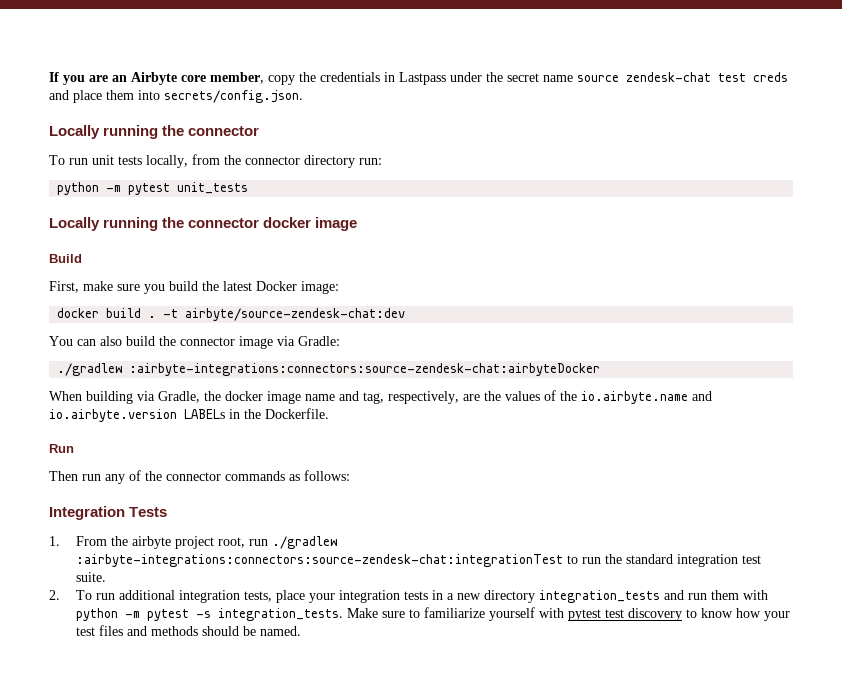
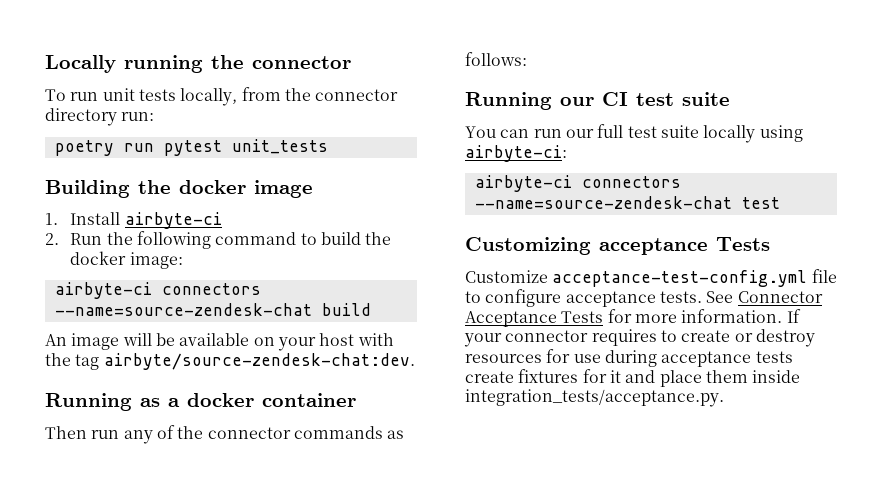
[49,72,788,85] [49,90,303,103] If you are an Airbyte core member, copy the credentials in Lastpass under the secret name source zendesk-chat test creds and place them into secrets/config.json. // -> (45, 64) none
[57,182,122,195] python -m -> [54,140,154,156] poetry run
[49,217,358,231] [49,254,82,263] [49,281,339,294] [57,308,406,321] [49,336,340,349] [57,363,601,376] [49,390,712,404] [49,408,329,422] [49,444,74,453] Locally running the connector docker image // Build // First, make sure you build the latest Docker image: // docker build . -t airbyte/source-zendesk-chat:dev // You can also build the connector image via Gradle: // ./gradlew :airbyte-integrations:connectors:source-zendesk-chat:airbyteDocker // When building via Gradle, the docker image name and tag, respectively, are the values of the io.airbyte.name and io.airbyte.version LABELs in the Dockerfile. // Run -> [45,180,313,198] [45,212,222,229] [45,231,392,249] [70,251,183,269] [54,282,261,299] [54,303,371,316] [45,333,394,351] [45,353,415,370] [45,393,356,411] Building the docker image // 1. Install airbyte-ci // 2. Run the following command to build the docker image: // airbyte-ci connectors --name=source-zendesk-chat build // An image will be available on your host with the tag airbyte/source-zendesk-chat:dev. // Running as a docker container
[49,506,168,520] [49,536,337,549] [75,554,761,567] [75,572,106,582] [49,590,768,603] [75,607,790,621] [75,625,301,636] Integration Tests // 1. From the airbyte project root, run ./gradlew :airbyte-integrations:connectors:source-zendesk-chat:integrationTest to run the standard integration test suite. // 2. To run additional integration tests, place your integration tests in a new directory integration_tests and run them with python -m pytest -s integration_tests. Make sure to familiarize yourself with pytest test discovery to know how your test files and methods should be named. -> [465,92,730,110] [465,124,803,143] [465,145,567,162] [474,175,681,192] [474,196,780,209] [465,237,770,255] [465,269,837,287] [465,289,823,307] [465,309,801,327] [464,329,815,347] [465,349,793,367] [465,369,801,387] [465,389,724,407] Running our CI test suite // You can run our full test suite locally using airbyte-ci: // airbyte-ci connectors --name=source-zendesk-chat test // Customizing acceptance Tests // Customize acceptance-test-config.yml file to configure acceptance tests. See Connector Acceptance Tests for more information. If your connector requires to create or destroy resources for use during acceptance tests create fixtures for it and place them inside integration_tests/acceptance.py.

